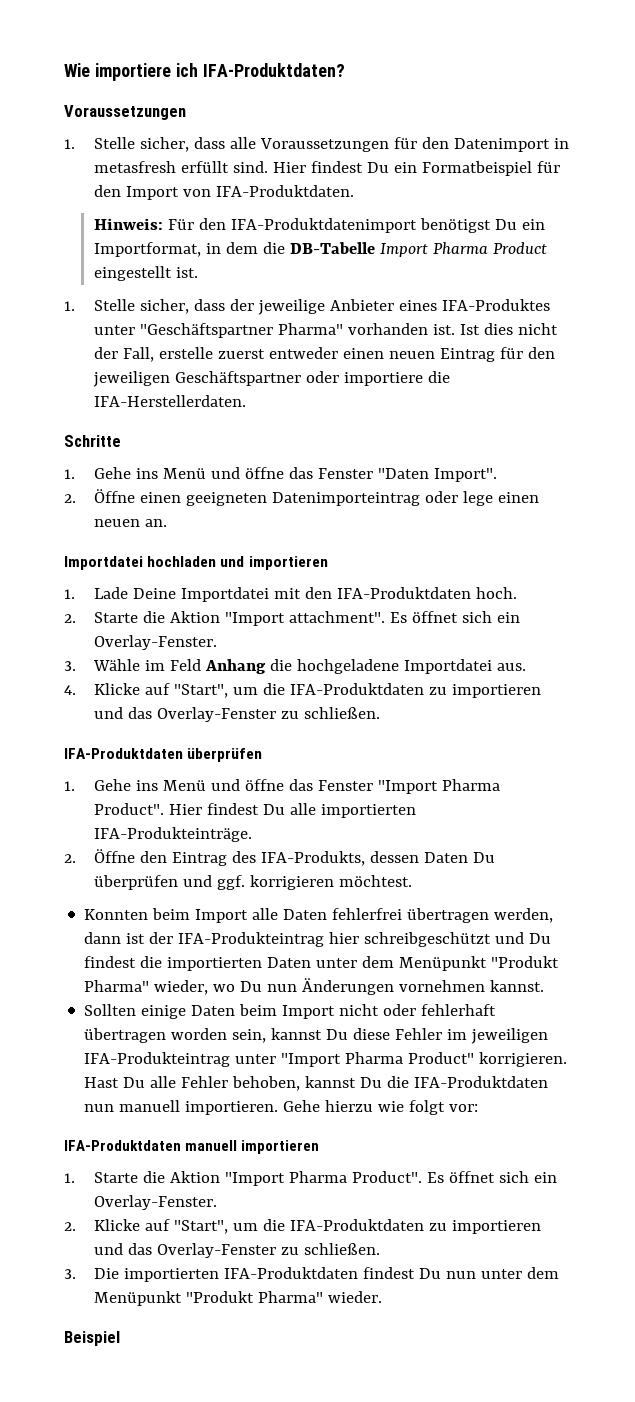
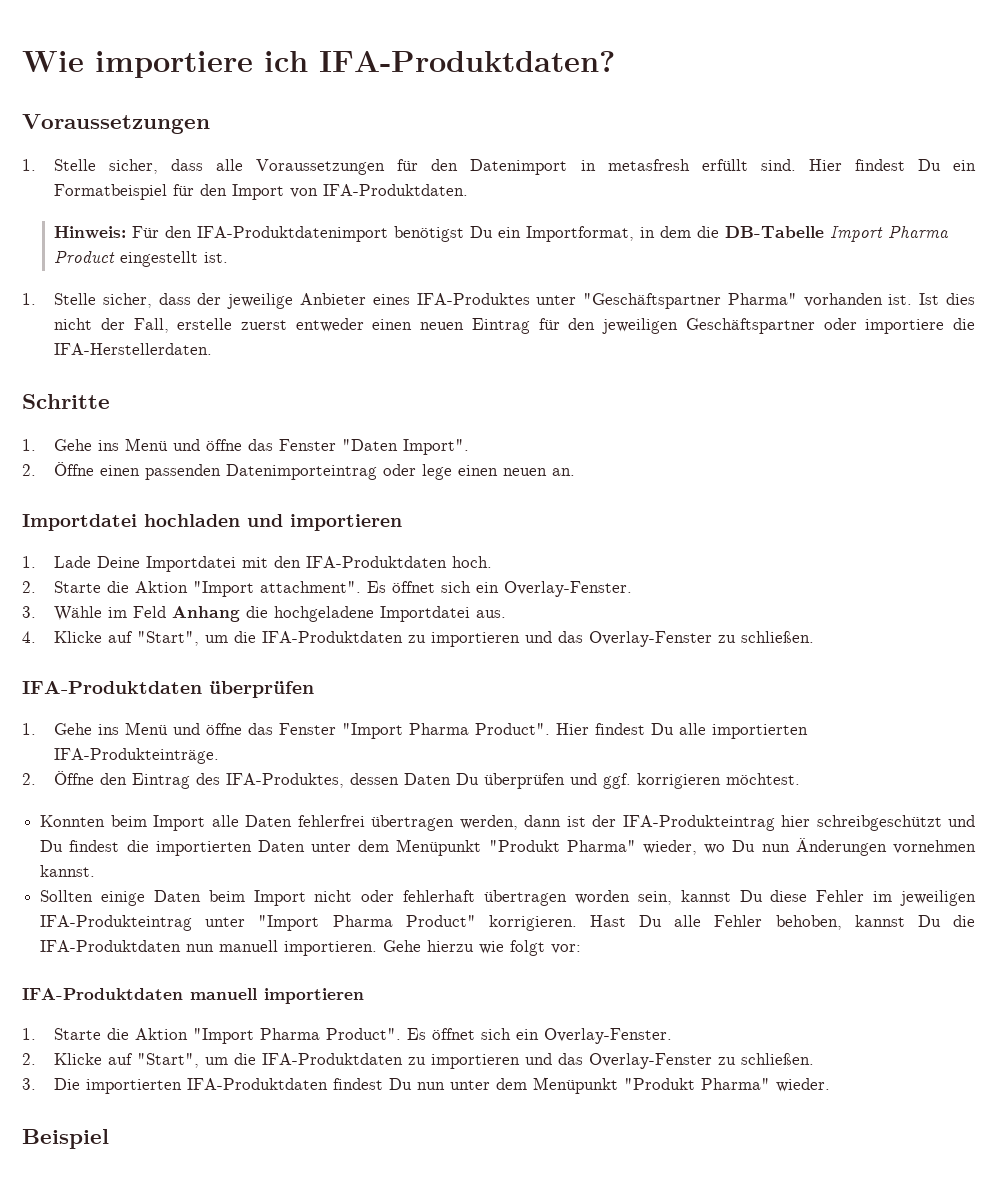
[186,492,268,506] geeigneten -> [145,464,222,480] passenden
[260,851,365,866] IFA-Produkts, -> [226,773,345,788] IFA-Produktes,

